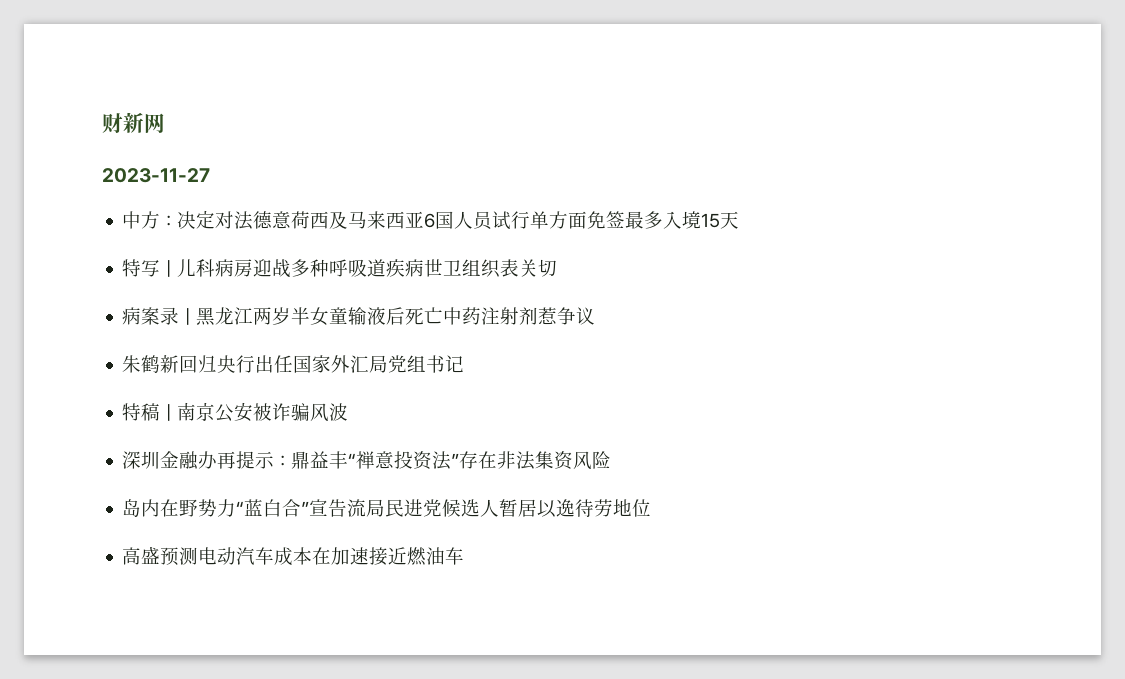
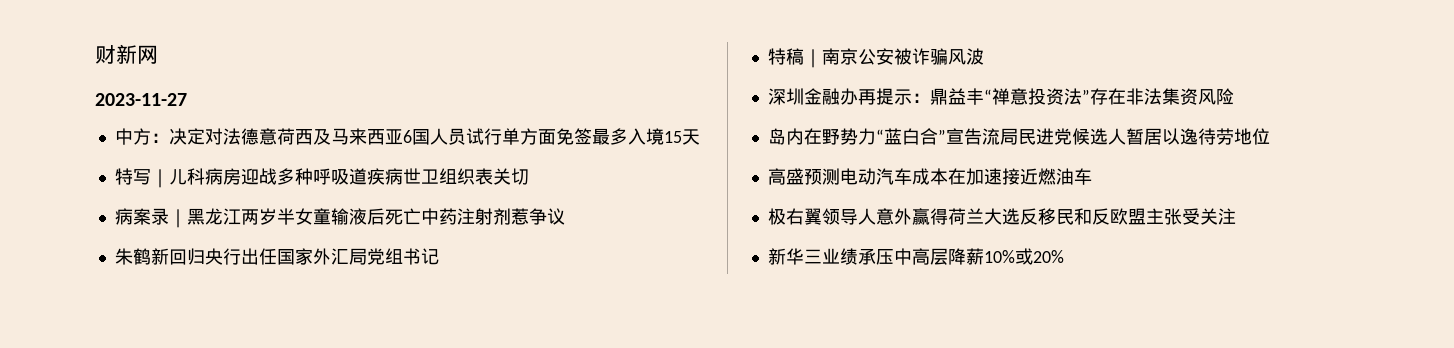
(465, 556) none -> [767,208,1236,225] [767,248,1064,265] // 极右翼领导人意外赢得荷兰大选反移民和反欧盟主张受关注 // 新华三业绩承压中高层降薪10%或20%

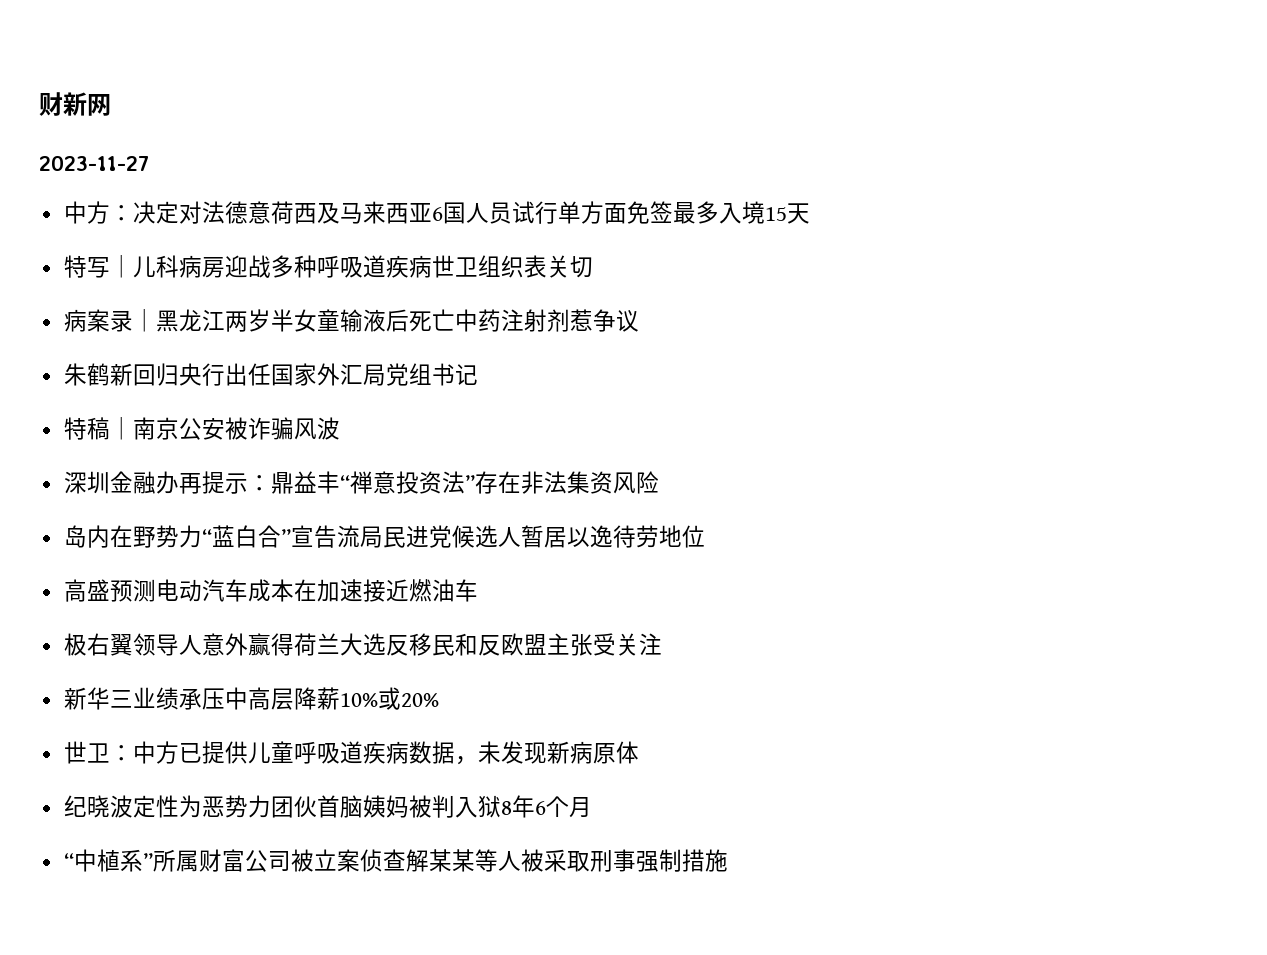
(1064, 256) none -> [63,741,639,765] [63,795,592,818] [63,849,728,872] // 世卫：中方已提供儿童呼吸道疾病数据，未发现新病原体 // 纪晓波定性为恶势力团伙首脑姨妈被判入狱8年6个月 // “中植系”所属财富公司被立案侦查解某某等人被采取刑事强制措施

